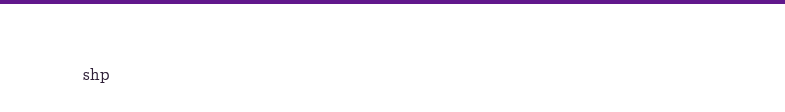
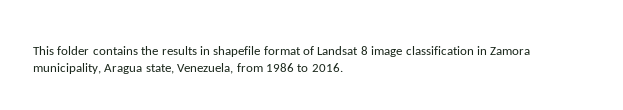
[83,68,110,83] shp -> [33,46,531,57] [33,63,343,74] This folder contains the results in shapefile format of Landsat 8 image classification in Zamora municipality, Aragua state, Venezuela, from 1986 to 2016.

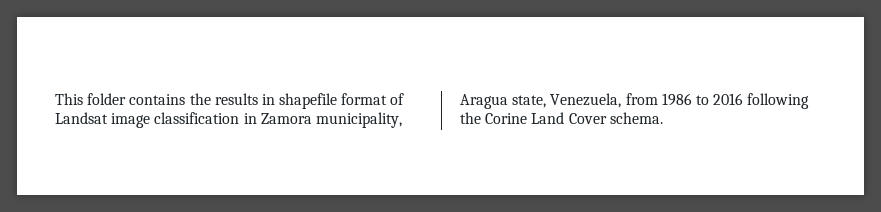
[360,46,368,55] 8 -> (108, 118) none
[311,63,343,72] 2016. -> [713,93,810,109] [460,112,663,124] 2016 following the Corine Land Cover schema.

